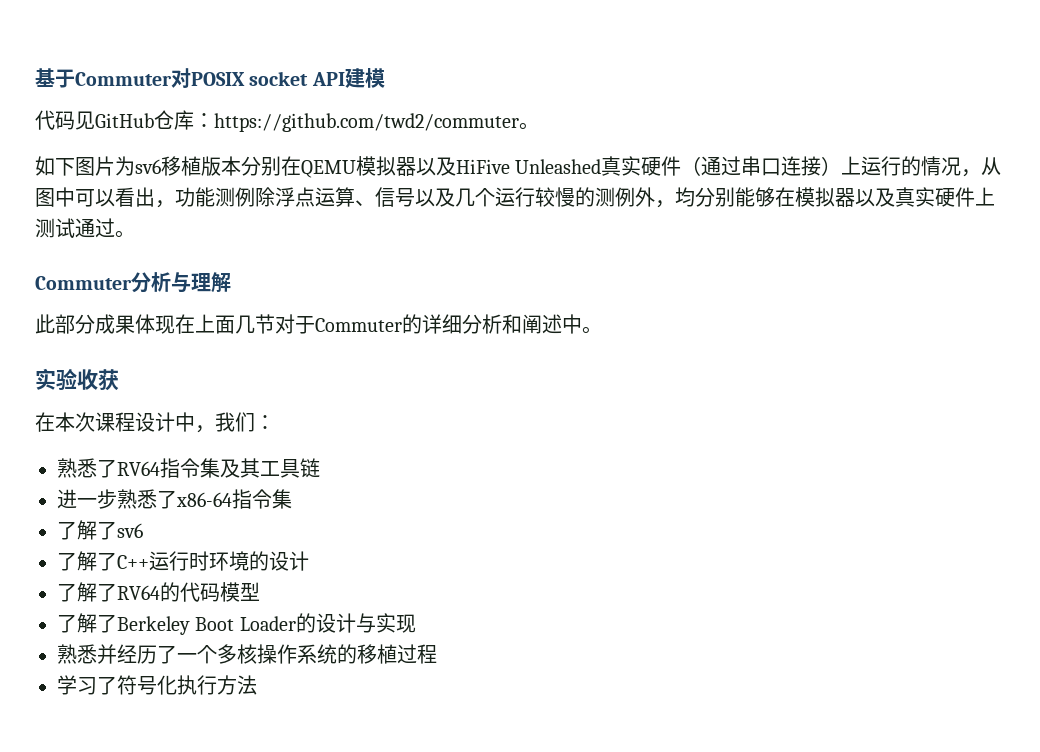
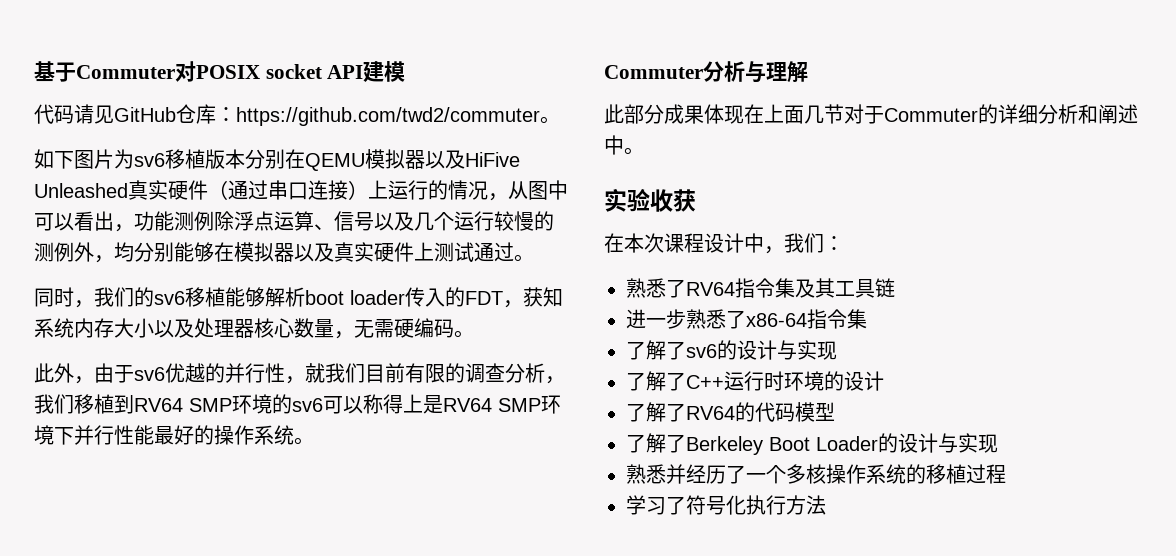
(75, 120) none -> [74,104,94,124] 请
(135, 234) none -> [34,287,563,308] [34,318,474,339] [34,363,565,384] [34,394,561,414] [34,425,314,445] // 同时，我们的sv6移植能够解析boot loader传入的FDT，获知系统内存大小以及处理器核心数量，无需硬编码。 // 此外，由于sv6优越的并行性，就我们目前有限的调查分析，我们移植到RV64 SMP环境的sv6可以称得上是RV64 SMP环境下并行性能最好的操作系统。
(143, 530) none -> [717,340,837,360] 的设计与实现

